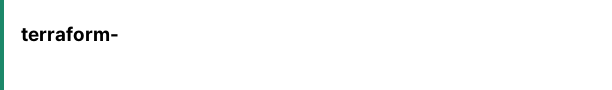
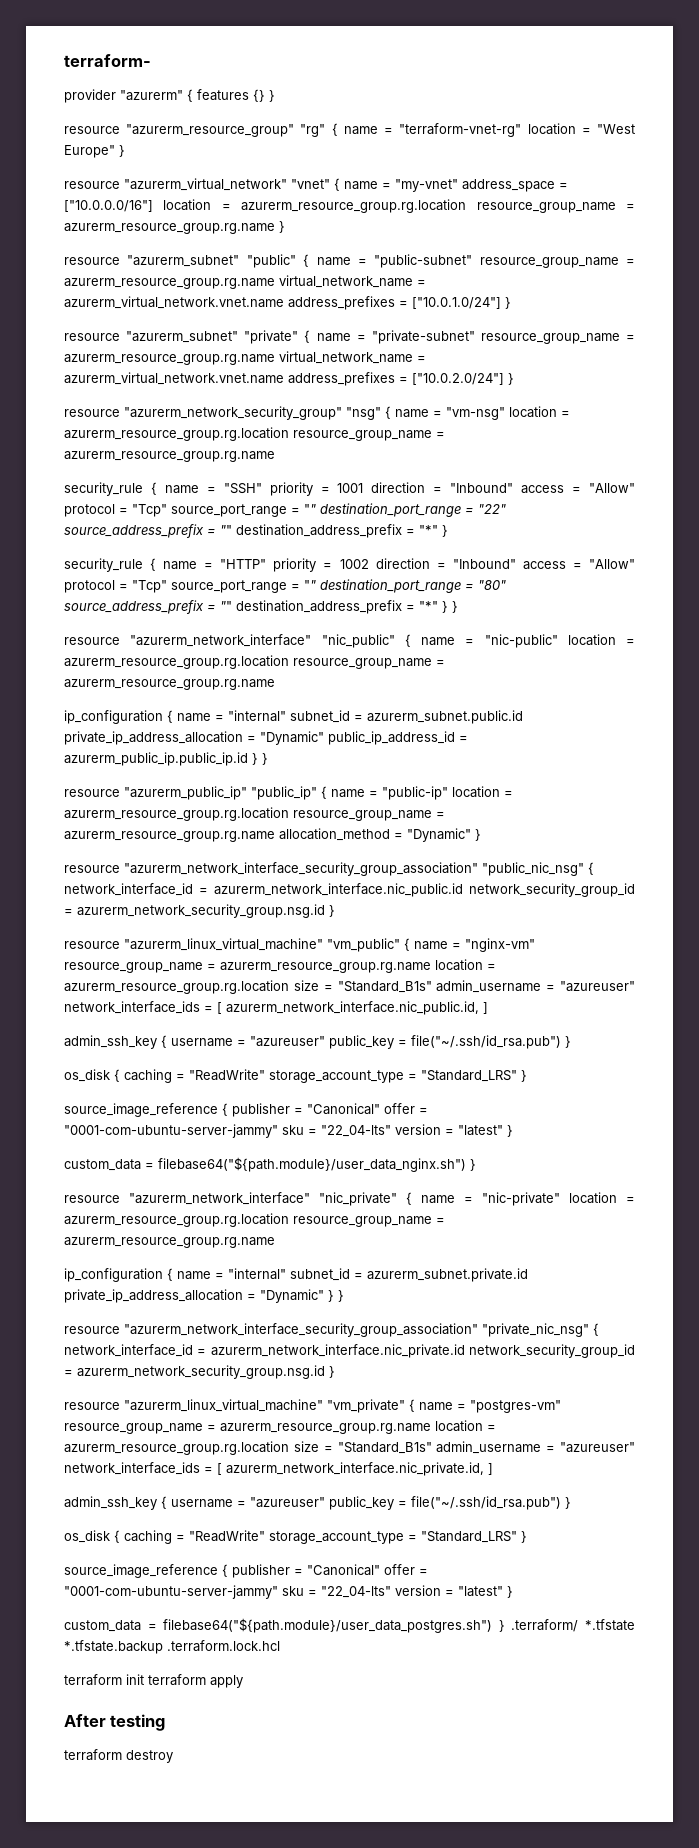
(119, 34) none -> [64,89,275,103] [64,123,635,137] [64,145,125,158] [64,178,568,192] [64,199,635,213] [64,221,285,234] [64,254,635,268] [64,275,426,289] [64,296,511,310] [64,330,635,344] [64,351,426,365] [64,372,514,386] [64,406,570,420] [64,427,445,441] [64,451,275,462] [64,482,635,496] [64,503,506,517] [64,524,448,538] [64,558,636,572] [64,579,506,593] [64,600,458,614] [64,634,635,648] [64,655,445,669] [64,679,275,690] [64,710,523,724] [64,731,468,745] [64,752,268,766] [64,786,513,800] [64,807,445,821] [64,828,481,842] [64,862,594,876] [64,883,635,897] [64,904,335,918] [64,938,535,952] [64,959,496,973] [64,980,635,994] [64,1001,488,1015] [64,1035,571,1049] [64,1069,527,1083] [64,1103,428,1117] [64,1124,513,1138] [64,1157,476,1172] [64,1192,635,1206] [64,1213,445,1227] [64,1237,275,1248] [64,1268,528,1282] [64,1289,344,1303] [64,1323,599,1337] [64,1344,635,1358] [64,1365,335,1379] [64,1399,561,1413] [64,1420,496,1434] [64,1441,635,1455] [64,1462,493,1476] [64,1496,571,1510] [64,1530,527,1544] [64,1564,428,1578] [64,1585,513,1599] [64,1618,636,1633] [64,1640,280,1654] [64,1674,243,1688] [64,1714,166,1731] [64,1749,173,1763] // provider "azurerm" { features {} } // resource "azurerm_resource_group" "rg" { name = "terraform-vnet-rg" location = "West Europe" } // resource "azurerm_virtual_network" "vnet" { name = "my-vnet" address_space = ["10.0.0.0/16"] location = azurerm_resource_group.rg.location resource_group_name = azurerm_resource_group.rg.name } // resource "azurerm_subnet" "public" { name = "public-subnet" resource_group_name = azurerm_resource_group.rg.name virtual_network_name = azurerm_virtual_network.vnet.name address_prefixes = ["10.0.1.0/24"] } // resource "azurerm_subnet" "private" { name = "private-subnet" resource_group_name = azurerm_resource_group.rg.name virtual_network_name = azurerm_virtual_network.vnet.name address_prefixes = ["10.0.2.0/24"] } // resource "azurerm_network_security_group" "nsg" { name = "vm-nsg" location = azurerm_resource_group.rg.location resource_group_name = azurerm_resource_group.rg.name // security_rule { name = "SSH" priority = 1001 direction = "Inbound" access = "Allow" protocol = "Tcp" source_port_range = "" destination_port_range = "22" source_address_prefix = "" destination_address_prefix = "*" } // security_rule { name = "HTTP" priority = 1002 direction = "Inbound" access = "Allow" protocol = "Tcp" source_port_range = "" destination_port_range = "80" source_address_prefix = "" destination_address_prefix = "*" } } // resource "azurerm_network_interface" "nic_public" { name = "nic-public" location = azurerm_resource_group.rg.location resource_group_name = azurerm_resource_group.rg.name // ip_configuration { name = "internal" subnet_id = azurerm_subnet.public.id private_ip_address_allocation = "Dynamic" public_ip_address_id = azurerm_public_ip.public_ip.id } } // resource "azurerm_public_ip" "public_ip" { name = "public-ip" location = azurerm_resource_group.rg.location resource_group_name = azurerm_resource_group.rg.name allocation_method = "Dynamic" } // resource "azurerm_network_interface_security_group_association" "public_nic_nsg" { network_interface_id = azurerm_network_interface.nic_public.id network_security_group_id = azurerm_network_security_group.nsg.id } // resource "azurerm_linux_virtual_machine" "vm_public" { name = "nginx-vm" resource_group_name = azurerm_resource_group.rg.name location = azurerm_resource_group.rg.location size = "Standard_B1s" admin_username = "azureuser" network_interface_ids = [ azurerm_network_interface.nic_public.id, ] // admin_ssh_key { username = "azureuser" public_key = file("~/.ssh/id_rsa.pub") } // os_disk { caching = "ReadWrite" storage_account_type = "Standard_LRS" } // source_image_reference { publisher = "Canonical" offer = "0001-com-ubuntu-server-jammy" sku = "22_04-lts" version = "latest" } // custom_data = filebase64("${path.module}/user_data_nginx.sh") } // resource "azurerm_network_interface" "nic_private" { name = "nic-private" location = azurerm_resource_group.rg.location resource_group_name = azurerm_resource_group.rg.name // ip_configuration { name = "internal" subnet_id = azurerm_subnet.private.id private_ip_address_allocation = "Dynamic" } } // resource "azurerm_network_interface_security_group_association" "private_nic_nsg" { network_interface_id = azurerm_network_interface.nic_private.id network_security_group_id = azurerm_network_security_group.nsg.id } // resource "azurerm_linux_virtual_machine" "vm_private" { name = "postgres-vm" resource_group_name = azurerm_resource_group.rg.name location = azurerm_resource_group.rg.location size = "Standard_B1s" admin_username = "azureuser" network_interface_ids = [ azurerm_network_interface.nic_private.id, ] // admin_ssh_key { username = "azureuser" public_key = file("~/.ssh/id_rsa.pub") } // os_disk { caching = "ReadWrite" storage_account_type = "Standard_LRS" } // source_image_reference { publisher = "Canonical" offer = "0001-com-ubuntu-server-jammy" sku = "22_04-lts" version = "latest" } // custom_data = filebase64("${path.module}/user_data_postgres.sh") } .terraform/ *.tfstate *.tfstate.backup .terraform.lock.hcl // terraform init terraform apply // After testing // terraform destroy

